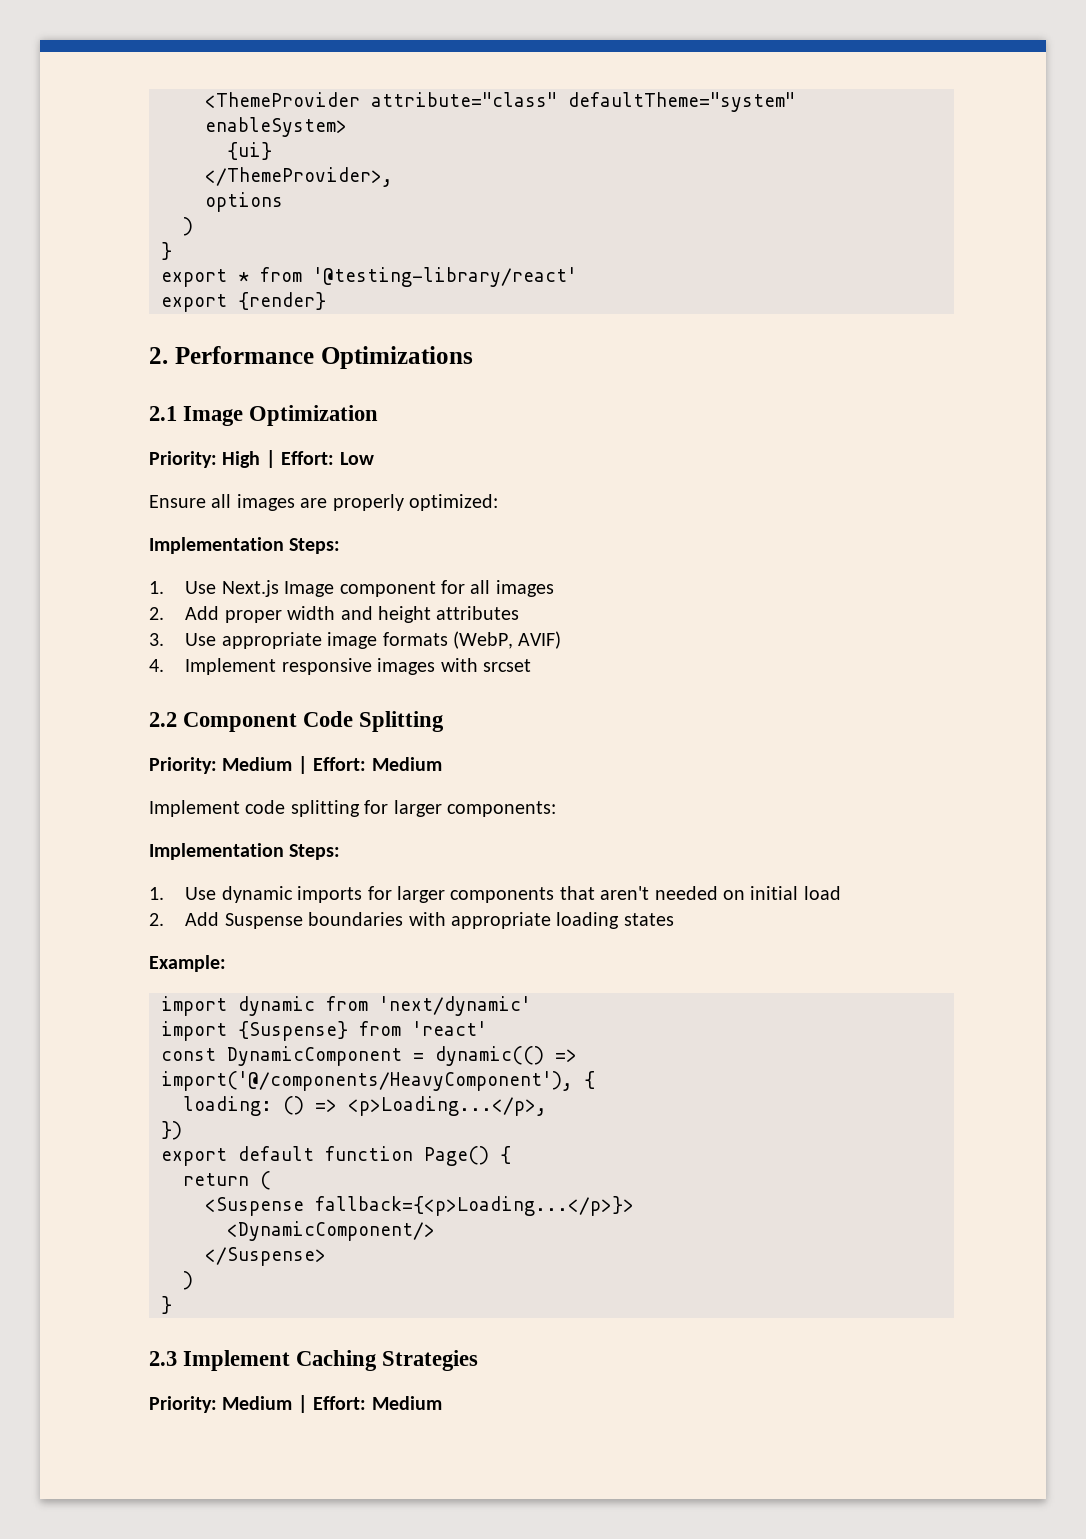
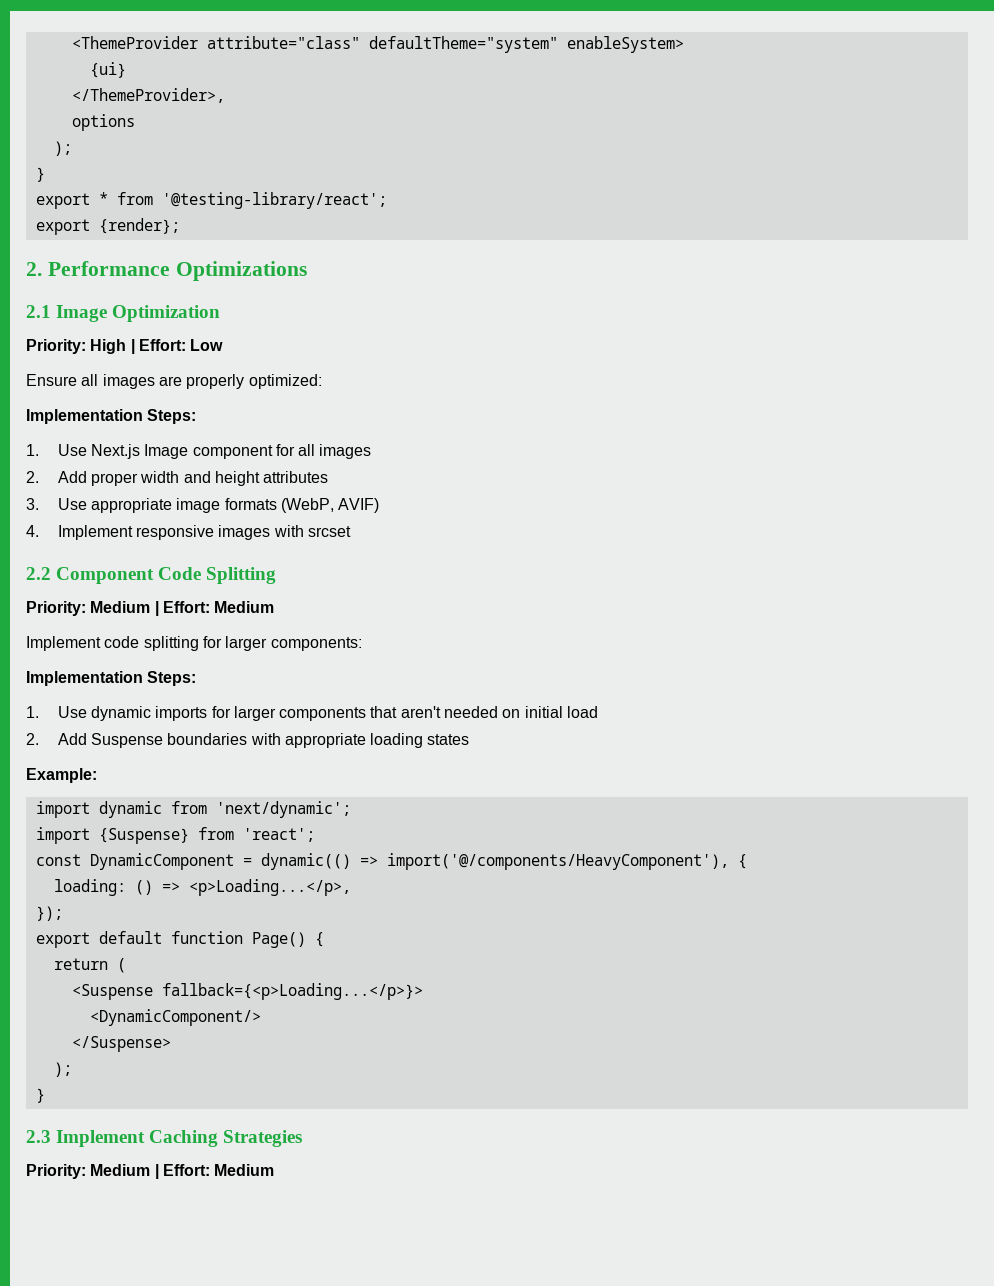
[183,217,193,236] ) -> [53,141,72,156] );
[313,267,577,287] [161,292,326,312] '@testing-library/react' // export {render} -> [161,192,387,209] [35,218,180,235] '@testing-library/react'; // export {render};
[379,996,531,1016] 'next/dynamic' -> [215,801,351,818] 'next/dynamic';
[412,1021,487,1036] 'react' -> [242,828,315,842] 'react';
[161,1121,182,1140] }) -> [35,906,63,921] });
[183,1271,193,1290] ) -> [53,1062,72,1077] );

